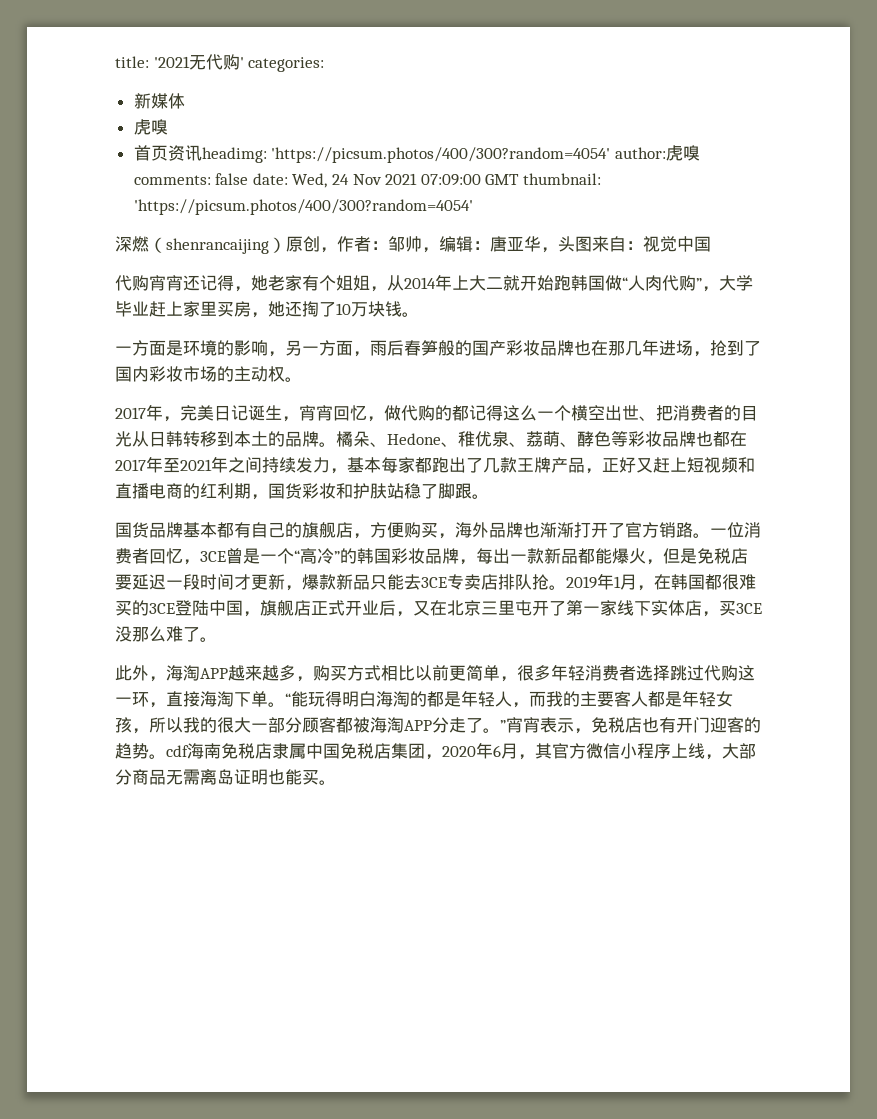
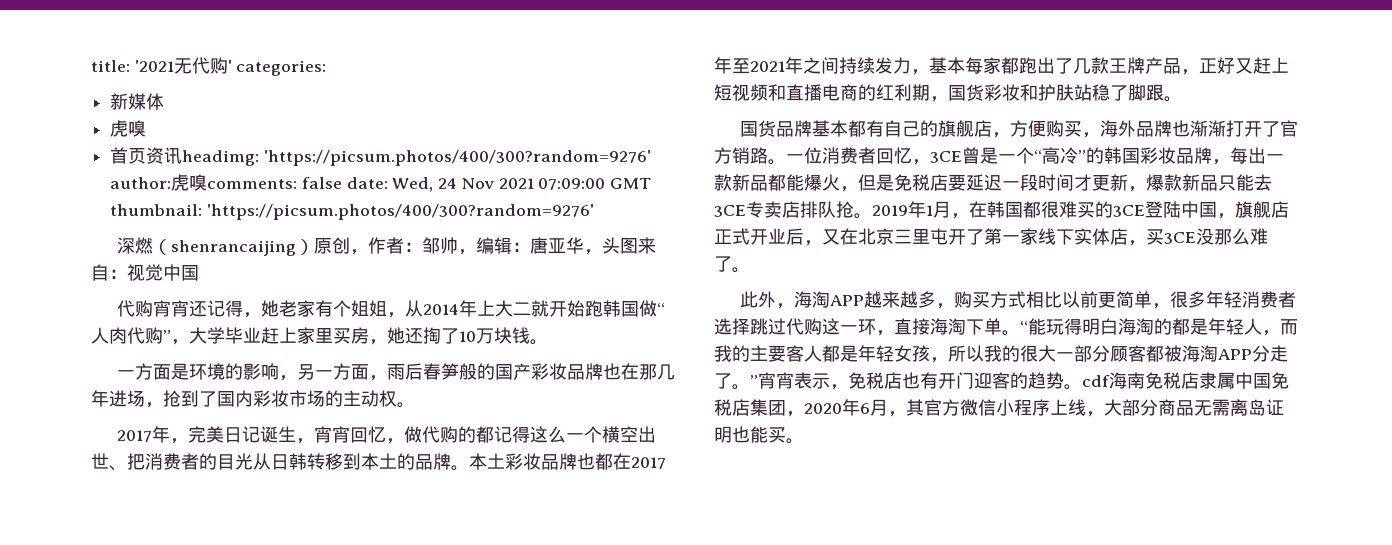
[271,147,611,163] 'https://picsum.photos/400/300?random=4054' -> [263,150,651,166] 'https://picsum.photos/400/300?random=9276'
[133,199,473,215] 'https://picsum.photos/400/300?random=4054' -> [206,204,594,220] 'https://picsum.photos/400/300?random=9276'
[336,431,628,447] 橘朵、Hedone、稚优泉、荔萌、酵色等 -> [469,453,505,470] 本土

